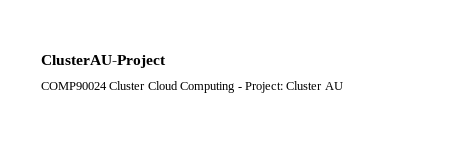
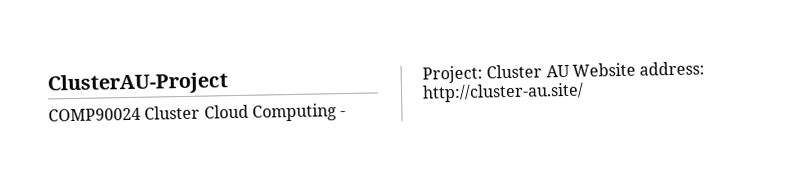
(343, 86) none -> [571,61,706,77] [422,82,584,103] Website address: http://cluster-au.site/

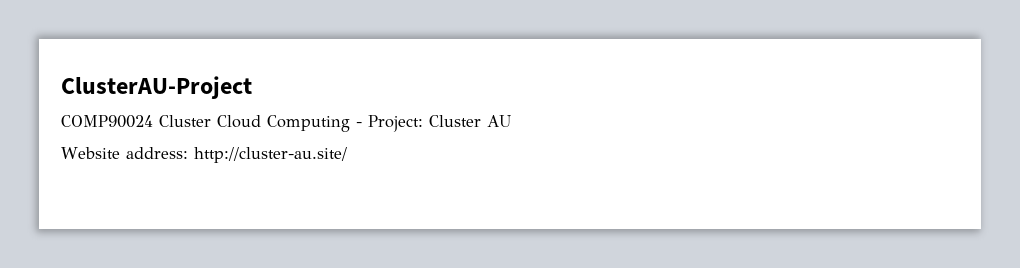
(570, 71) none -> (511, 121) //

